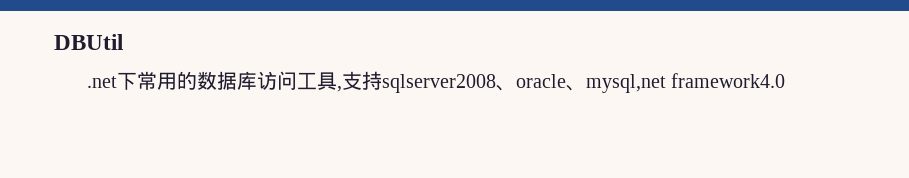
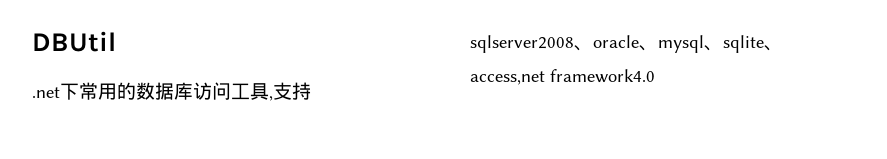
[585,74,666,93] mysql,net -> [658,35,783,53] [470,71,545,85] mysql、sqlite、access,net

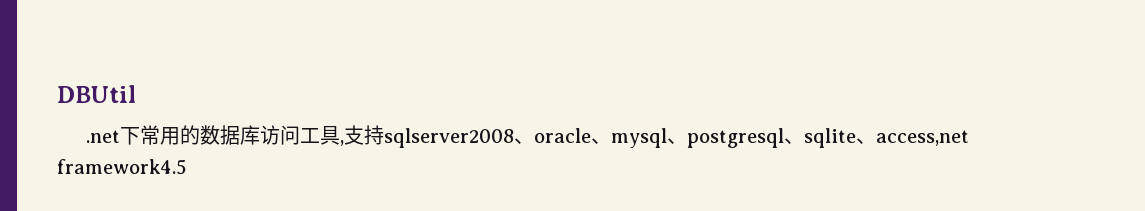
(723, 48) none -> [686,128,804,148] postgresql、
[550,69,655,83] framework4.0 -> [57,159,187,175] framework4.5

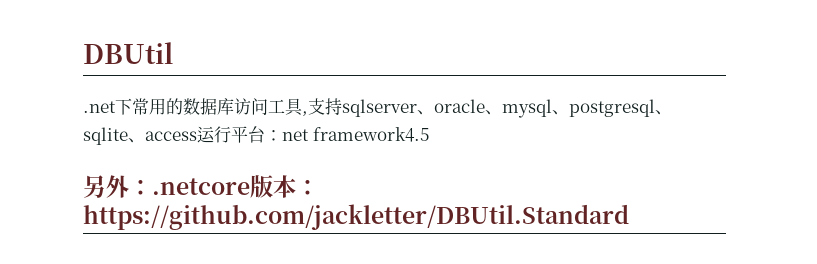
[383,128,514,148] sqlserver2008 -> [342,99,417,117] sqlserver
[875,130,969,146] [57,159,187,175] access,net framework4.5 -> [145,126,429,143] [83,175,319,198] [83,204,629,230] access运行平台：net framework4.5 // 另外：.netcore版本：https://github.com/jackletter/DBUtil.Standard

